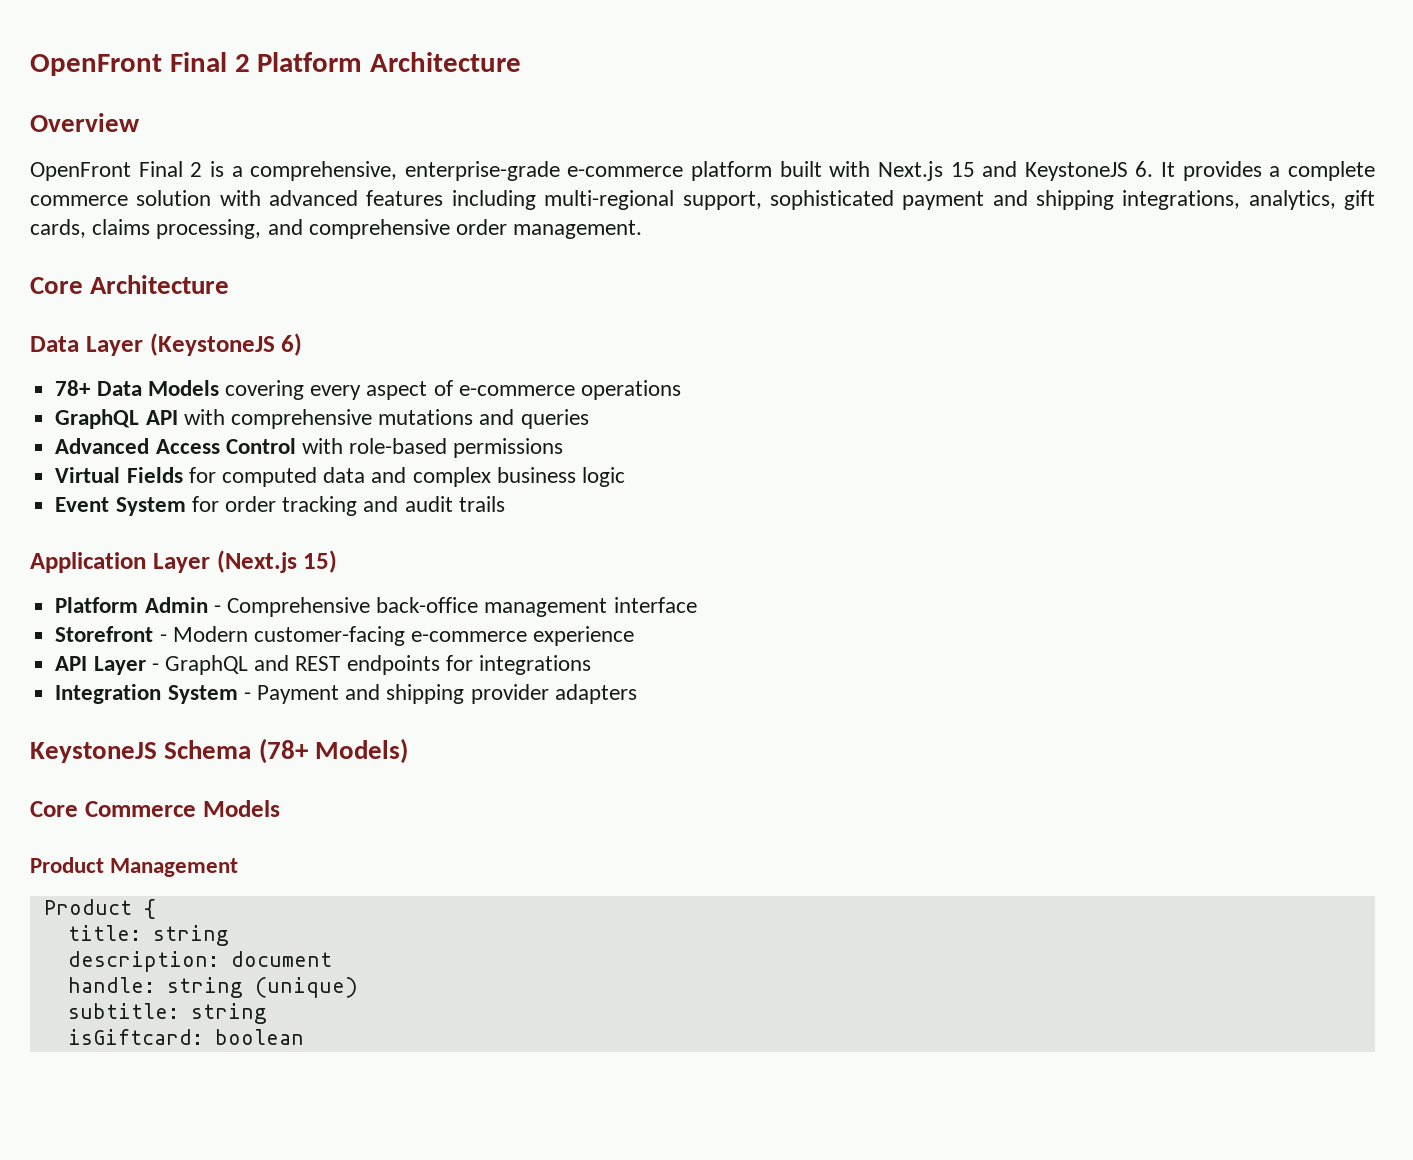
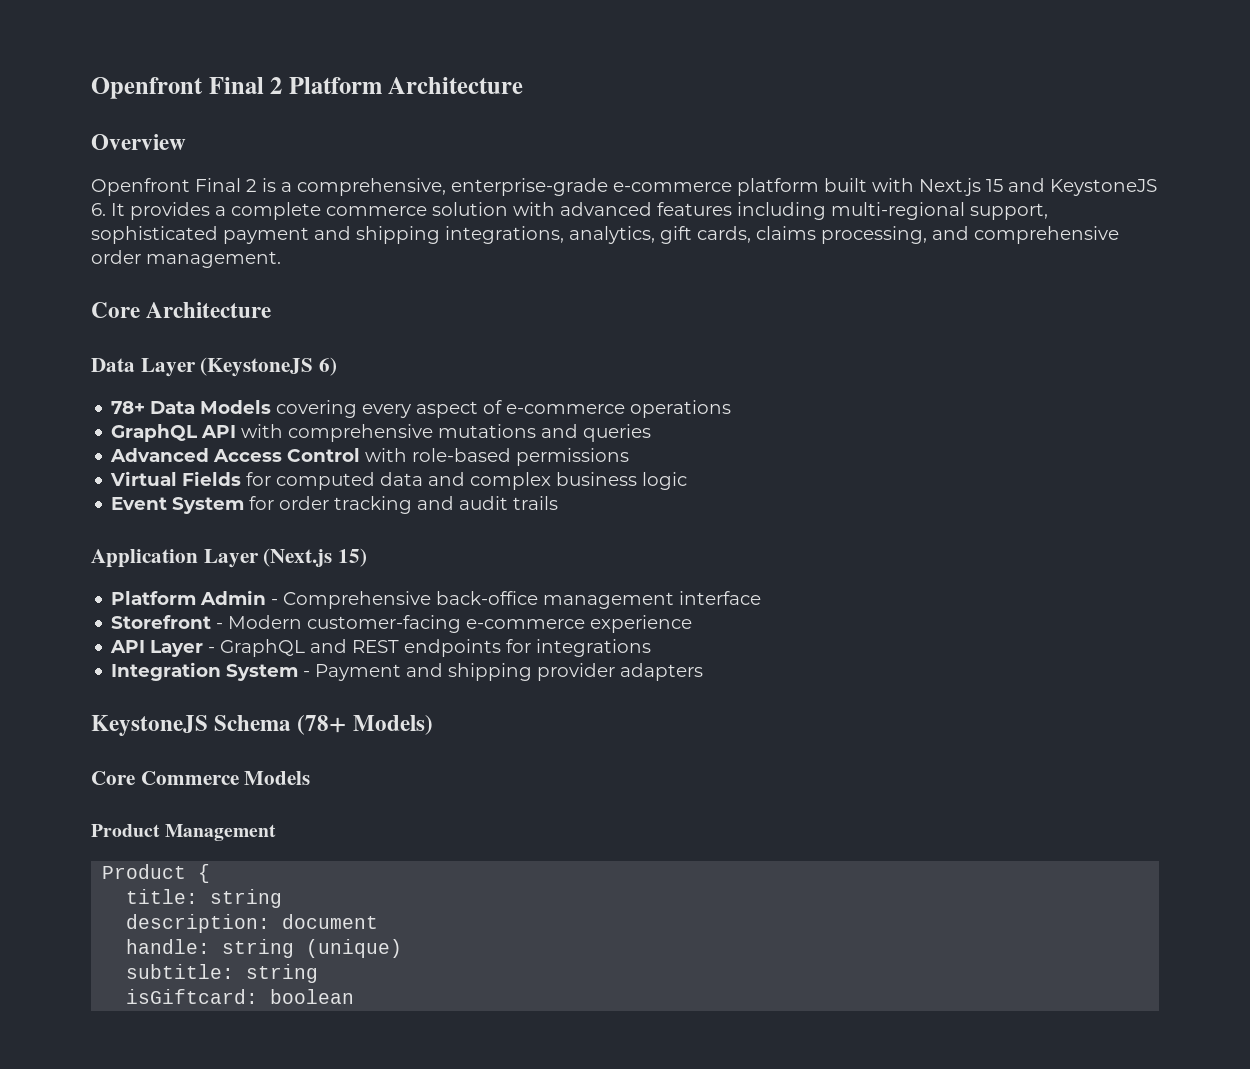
[30,54,162,76] OpenFront -> [91,77,203,99] Openfront
[30,162,131,181] OpenFront -> [91,178,190,196] Openfront

